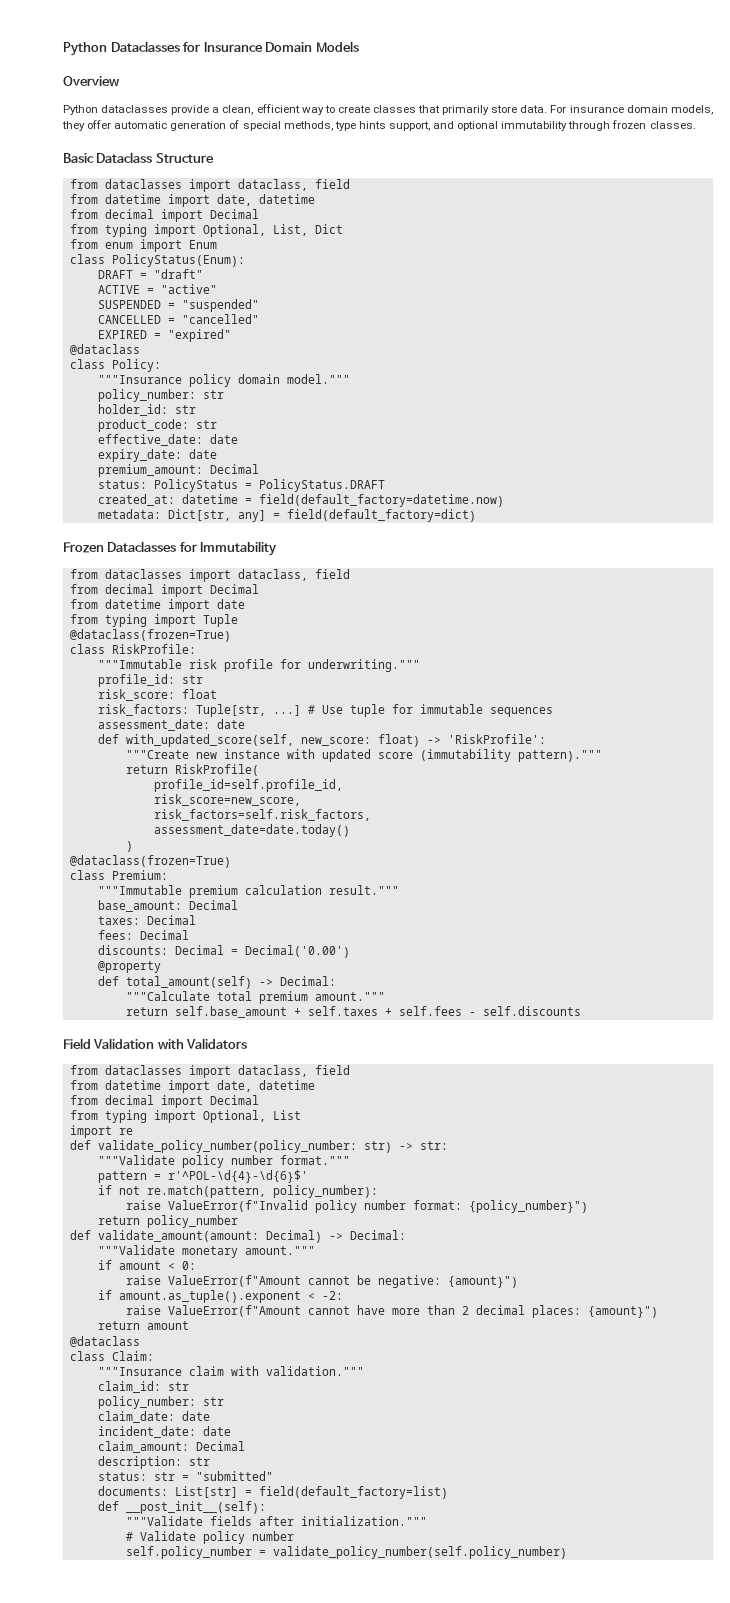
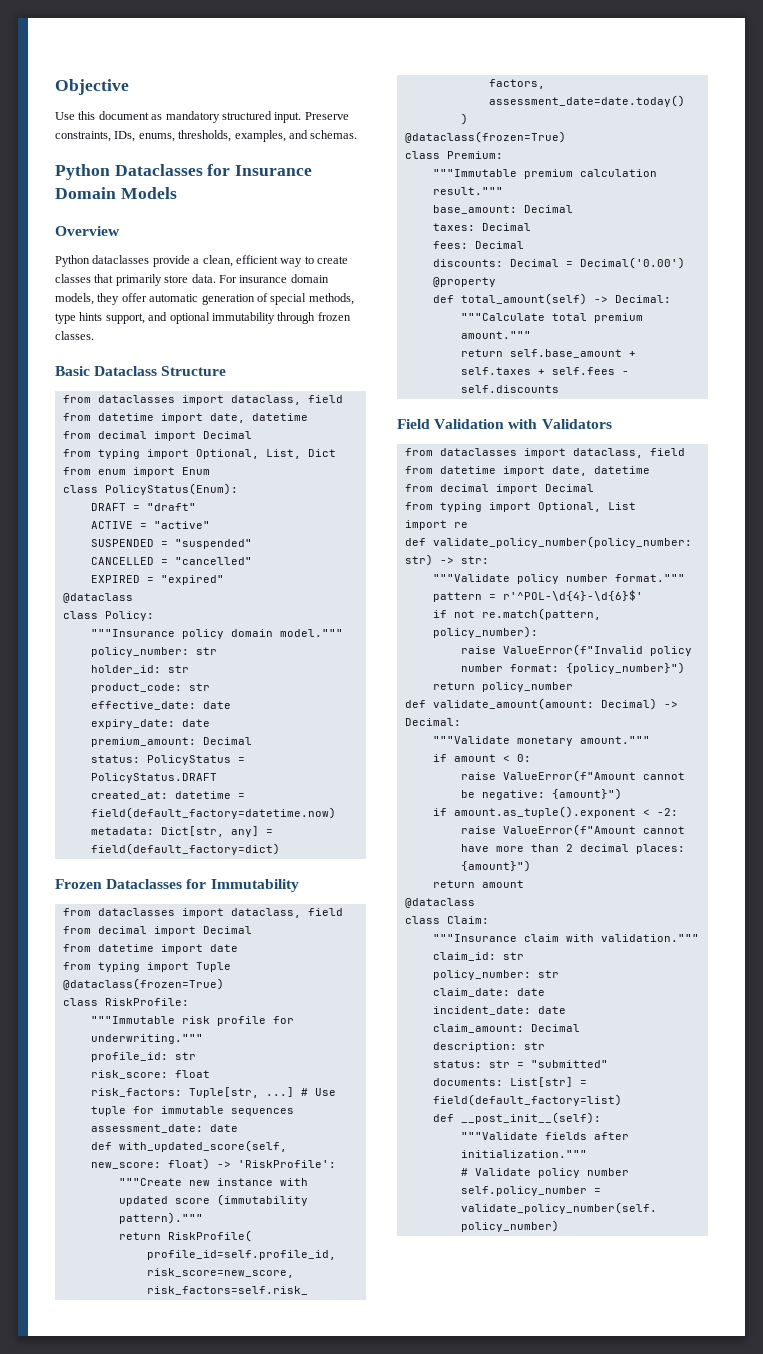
(63, 49) none -> [55,79,129,95] [55,111,349,123] [55,130,358,142] Objective // Use this document as mandatory structured input. Preserve constraints, IDs, enums, thresholds, examples, and schemas. //

